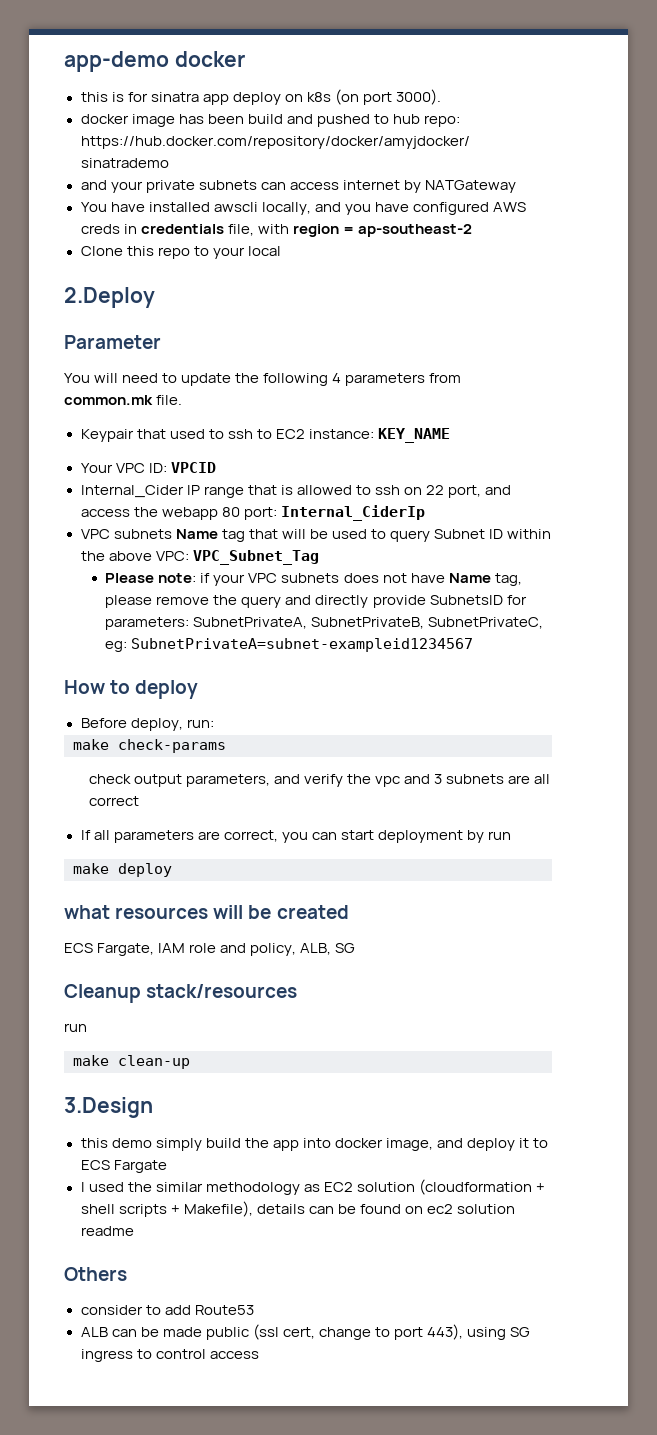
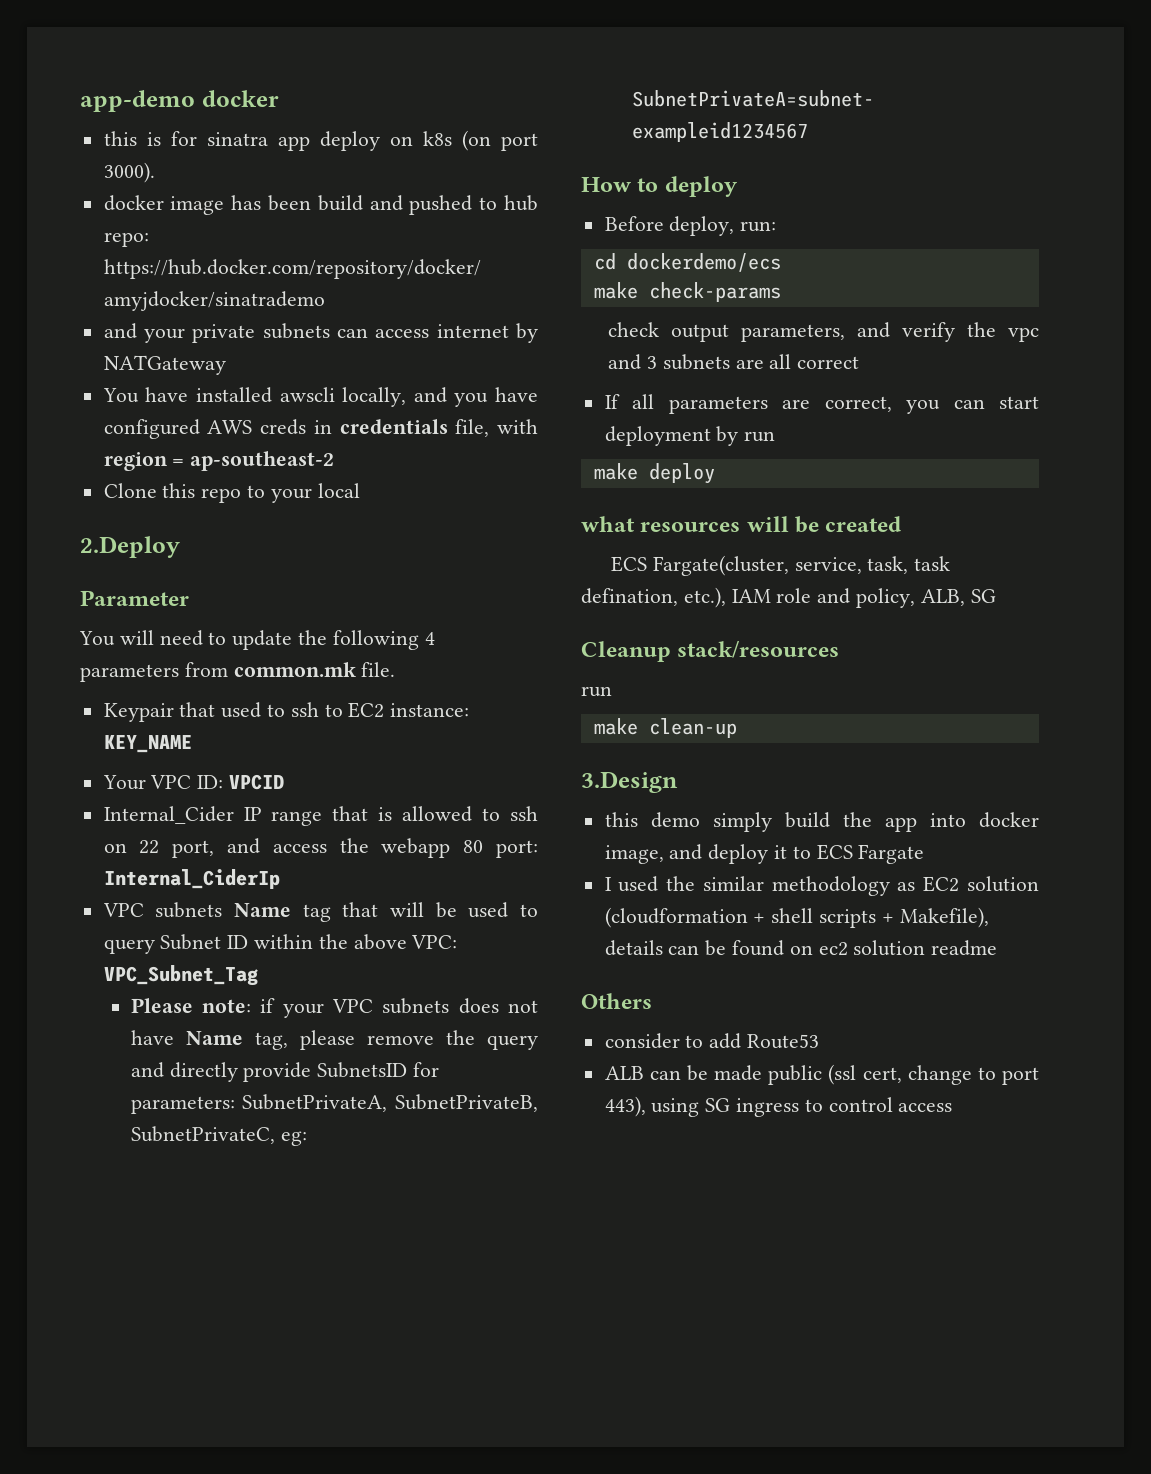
(214, 723) none -> [593,253,781,272] // cd dockerdemo/ecs
[97,943,155,956] Fargate, -> [652,555,951,576] [581,587,726,608] Fargate(cluster, service, task, task defination, etc.),

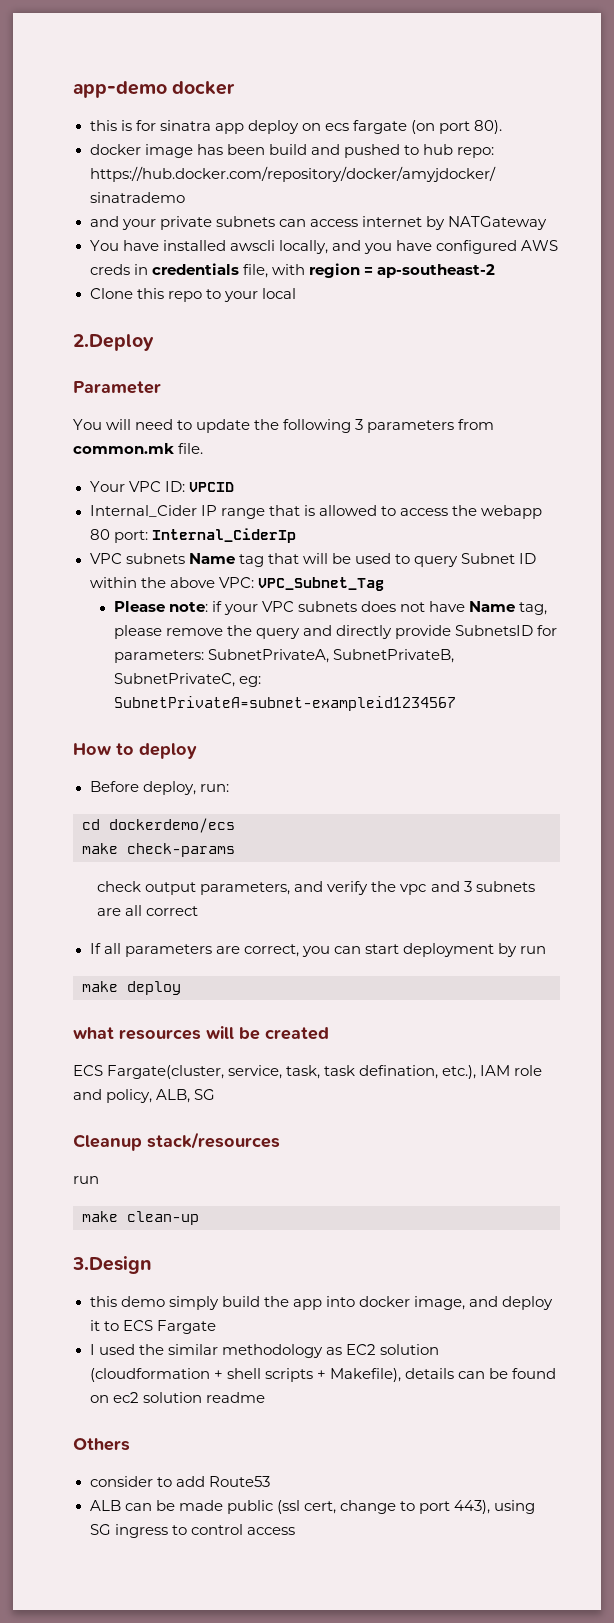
[422,131,452,146] k8s -> [324,120,407,134] ecs fargate
[103,162,155,183] 3000). -> [474,120,503,134] 80).
[424,632,435,645] 4 -> [355,419,364,430] 3
[103,702,470,722] [103,735,192,753] // Keypair that used to ssh to EC2 instance: KEY_NAME -> (204, 448) none
[510,806,538,821] [103,838,261,858] ssh on 22 port, and -> (396, 511) none

